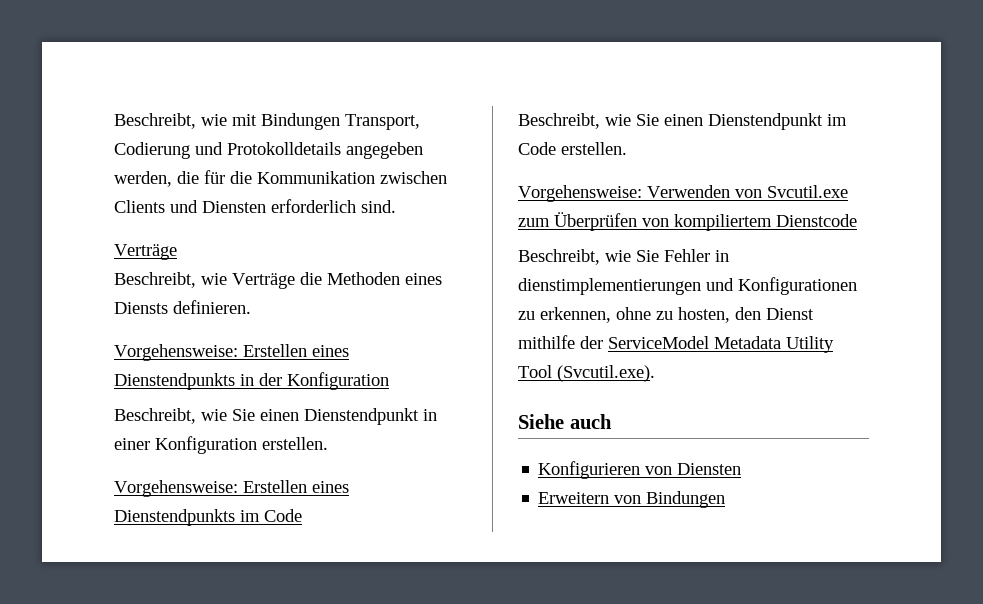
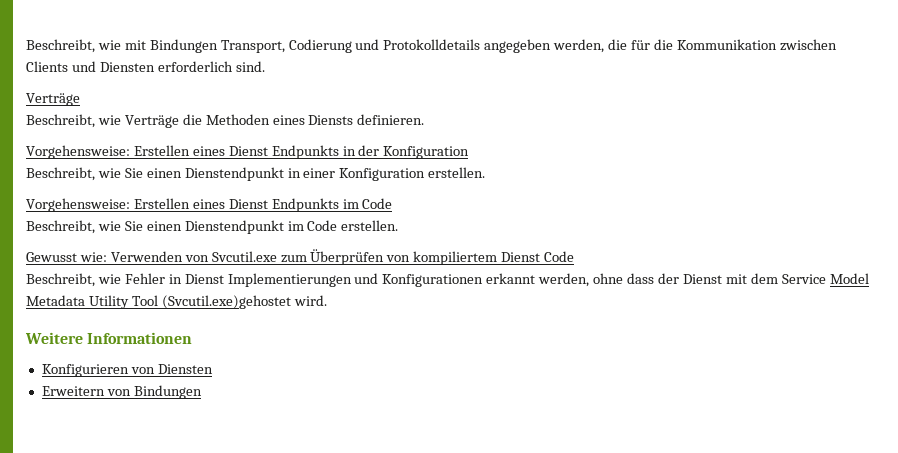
[114,373,235,390] Dienstendpunkts -> [228,145,339,159] Dienst Endpunkts
[114,509,235,526] Dienstendpunkts -> [228,198,339,212] Dienst Endpunkts
[518,185,642,202] Vorgehensweise: -> [26,252,107,262] Gewusst wie:
[776,214,857,227] [518,249,659,265] Dienstcode // Beschreibt, wie Sie -> [501,251,575,262] [26,273,121,287] Dienst Code // Beschreibt, wie
[518,277,857,295] [518,307,814,323] [518,335,834,353] [518,365,655,382] [518,414,612,429] dienstimplementierungen und Konfigurationen zu erkennen, ohne zu hosten, den Dienst mithilfe der ServiceModel Metadata Utility Tool (Svcutil.exe). // Siehe auch -> [184,273,869,287] [26,295,327,309] [25,332,193,344] Dienst Implementierungen und Konfigurationen erkannt werden, ohne dass der Dienst mit dem Service Model Metadata Utility Tool (Svcutil.exe)gehostet wird. // Weitere Informationen

